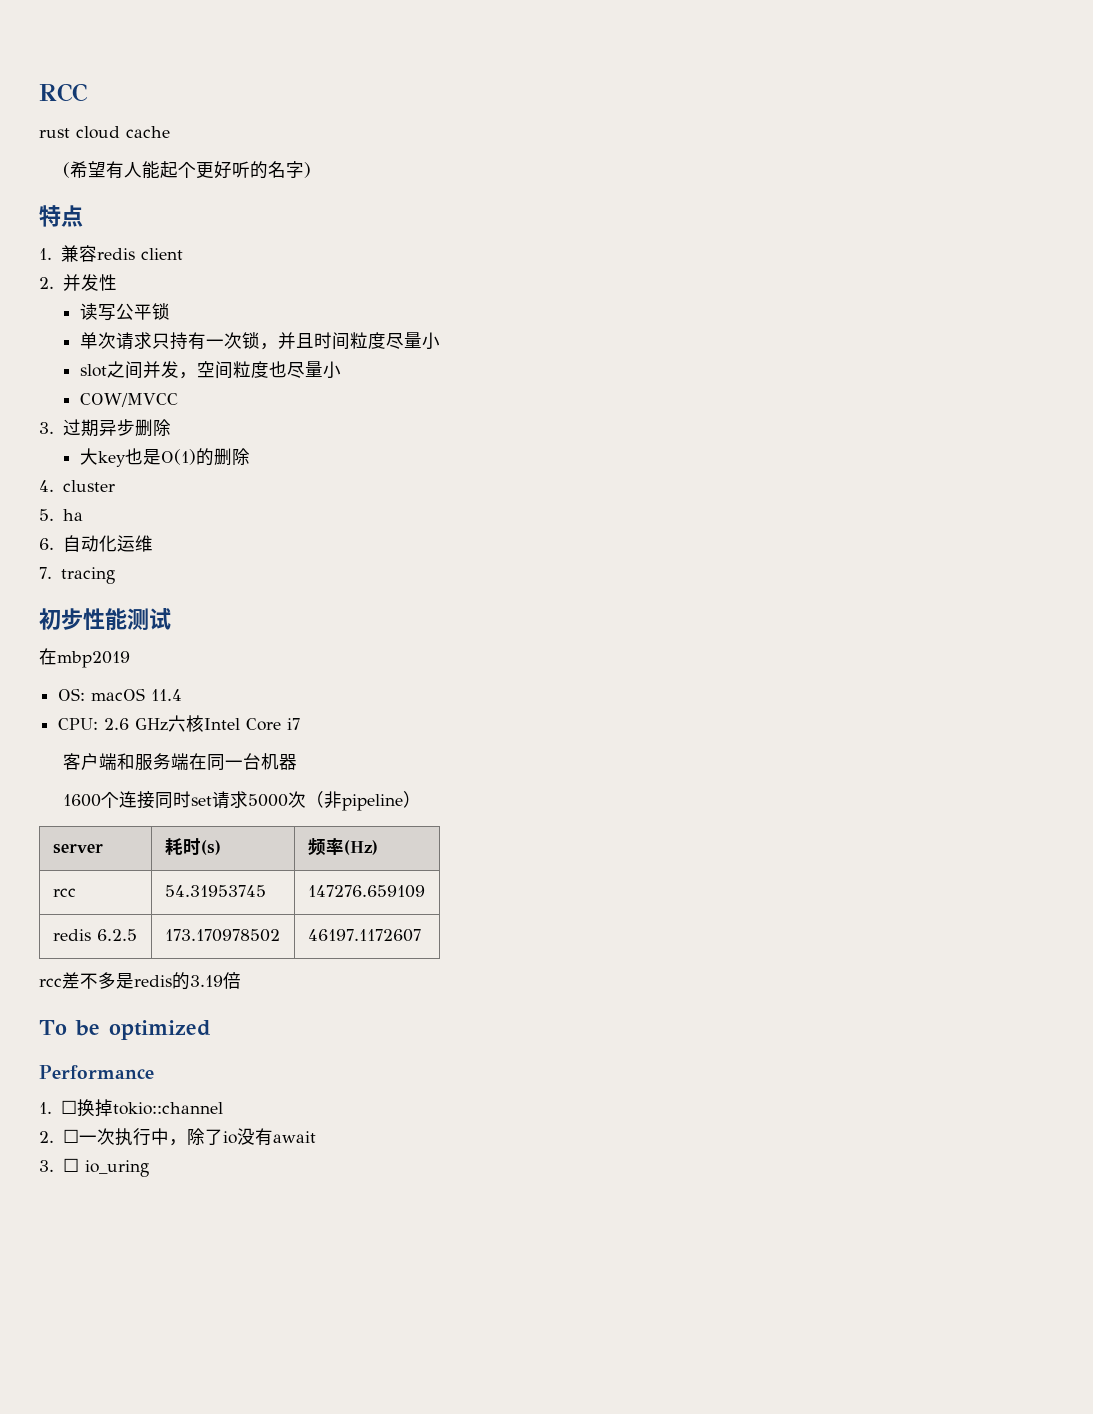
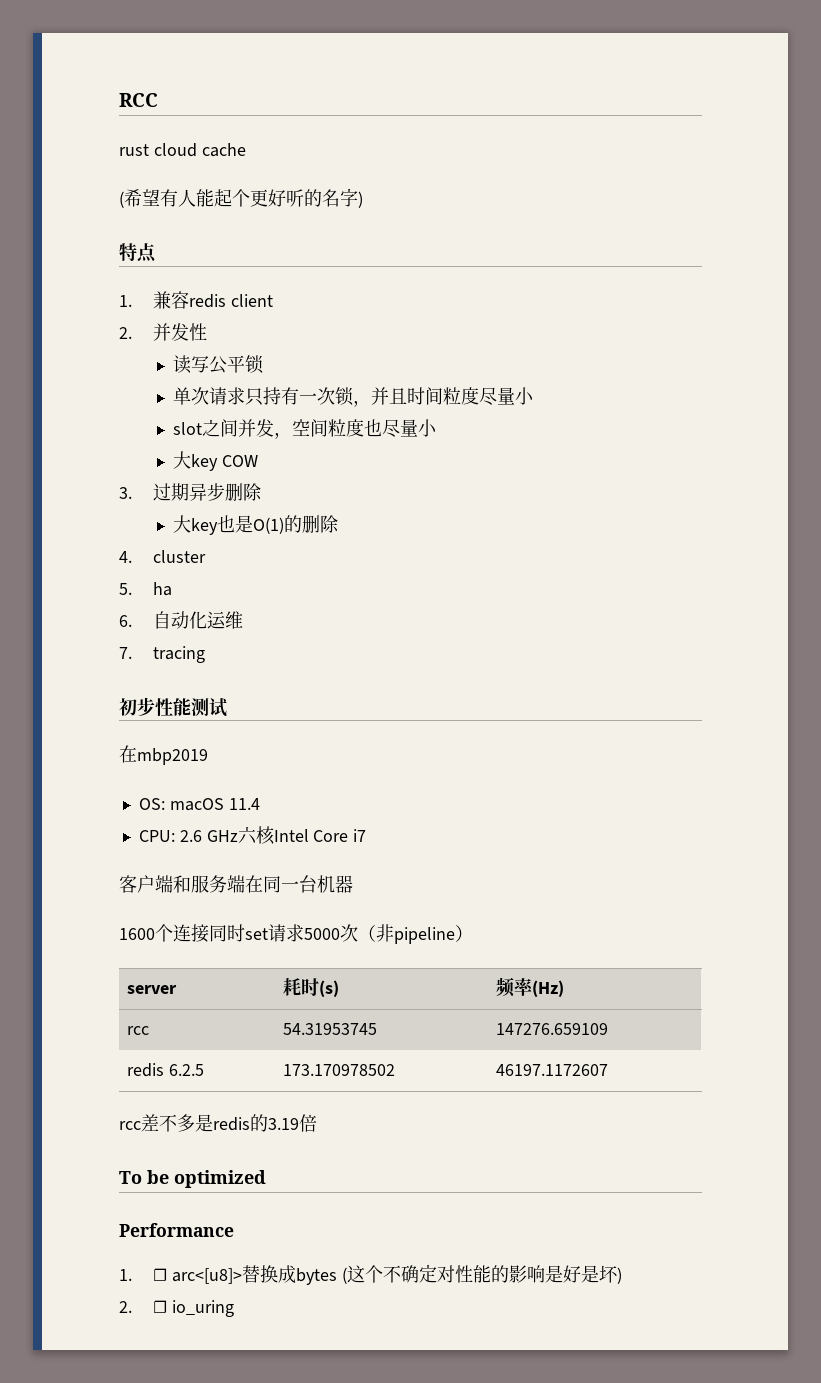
[79,393,178,407] COW/MVCC -> [173,451,258,471] 大key COW
[76,1099,223,1117] [39,1128,316,1146] [39,1160,54,1172] 换掉tokio::channel // 2. ☐一次执行中，除了io没有await // 3. -> [172,1264,623,1285] [119,1301,132,1313] arc<[u8]>替换成bytes (这个不确定对性能的影响是好是坏) // 2.

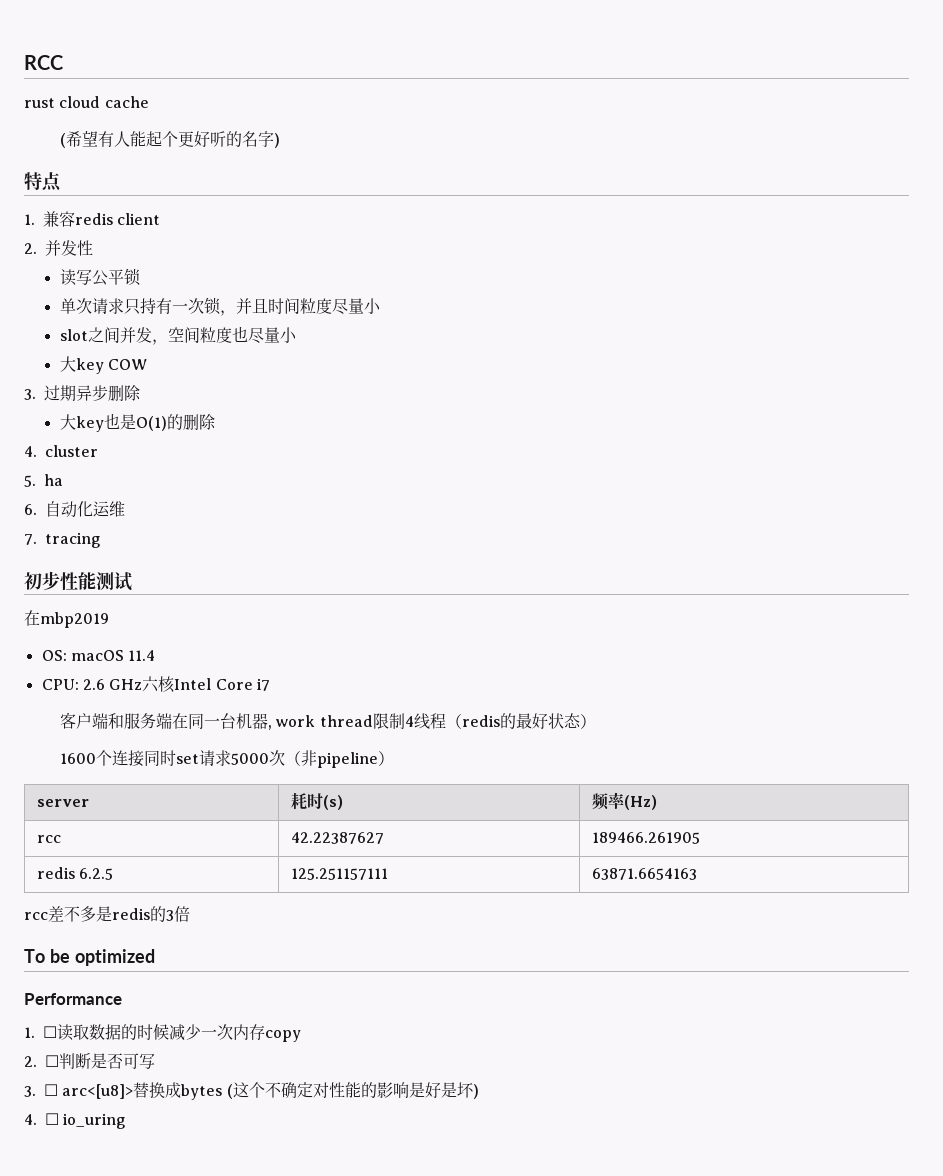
(353, 884) none -> [268,713,596,730] , work thread限制4线程（redis的最好状态）
[282,1023,377,1035] [495,1023,608,1035] 54.31953745 | 147276.659109 -> [290,832,384,844] [591,832,700,844] 42.22387627 | 189466.261905
[282,1064,395,1076] [495,1064,608,1076] 173.170978502 | 46197.1172607 -> [290,868,388,880] [591,868,697,880] 125.251157111 | 63871.6654163
[268,1118,299,1130] 3.19 -> [166,910,174,921] 3
(168, 1274) none -> [57,1024,301,1042] [24,1053,155,1070] [24,1084,58,1097] 读取数据的时候减少一次内存copy // 2. ☐判断是否可写 // 3. ☐
[119,1301,132,1313] 2. -> [24,1114,37,1125] 4.

